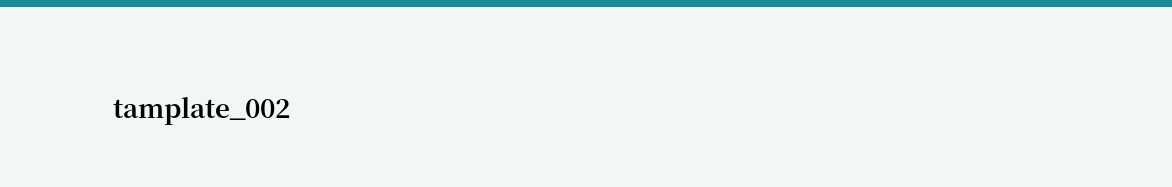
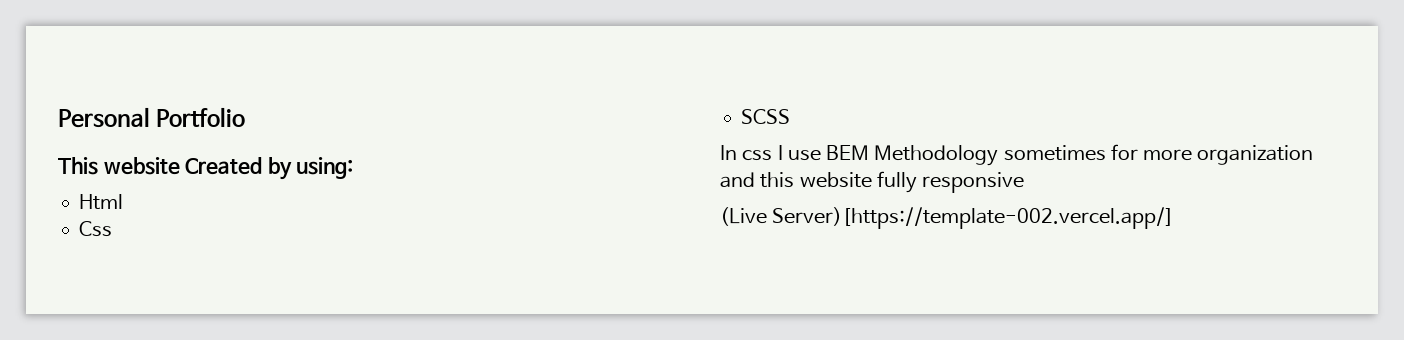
[113,97,290,125] tamplate_002 -> [58,107,246,128] [58,157,354,180] [79,194,124,210] [79,221,113,237] [741,109,791,124] [720,144,1314,166] [720,171,1025,193] [720,207,1175,229] Personal Portfolio // This website Created by using: // Html // Css // SCSS // In css I use BEM Methodology sometimes for more organization and this website fully responsive // (Live Server)[https://template-002.vercel.app/]

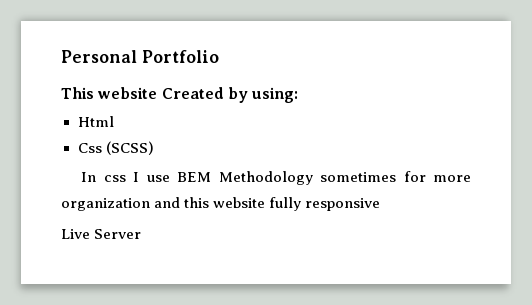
[741,109,791,124] // SCSS -> [105,141,154,155] (SCSS)
[720,207,1175,229] (Live Server)[https://template-002.vercel.app/] -> [61,229,142,239] Live Server

